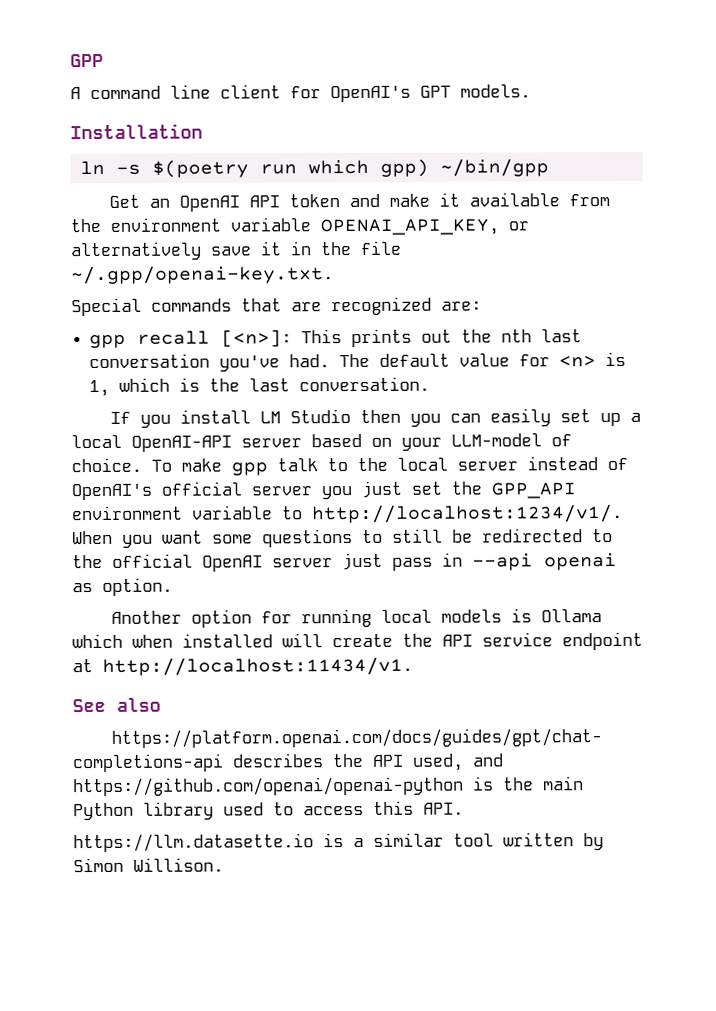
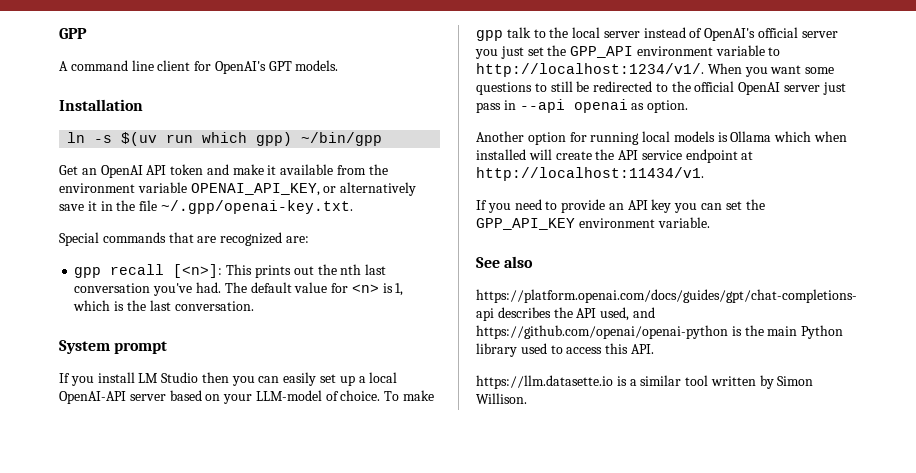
[151,159,249,178] $(poetry -> [121,132,158,146] $(uv
(431, 384) none -> [59,340,168,354] // System prompt
(413, 666) none -> [476,199,765,213] [476,217,710,230] // If you need to provide an API key you can set the GPP_API_KEY environment variable.

